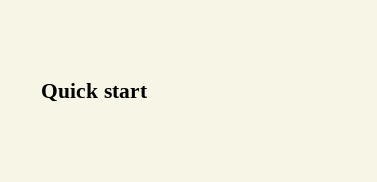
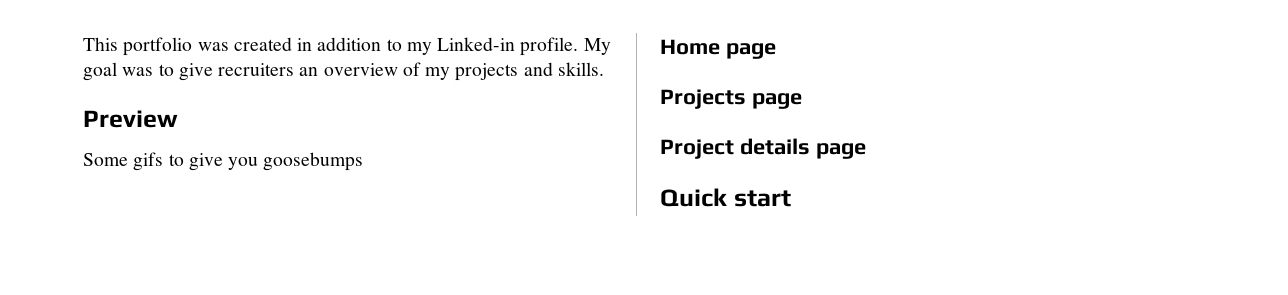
(41, 92) none -> [83,37,611,56] [83,62,604,81] [83,110,178,128] [83,152,364,171] [660,39,776,59] [660,89,802,109] [660,138,866,159] This portfolio was created in addition to my Linked-in profile. My goal was to give recruiters an overview of my projects and skills. // Preview // Some gifs to give you goosebumps // Home page // Projects page // Project details page //

